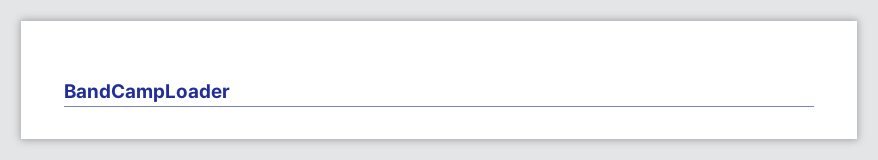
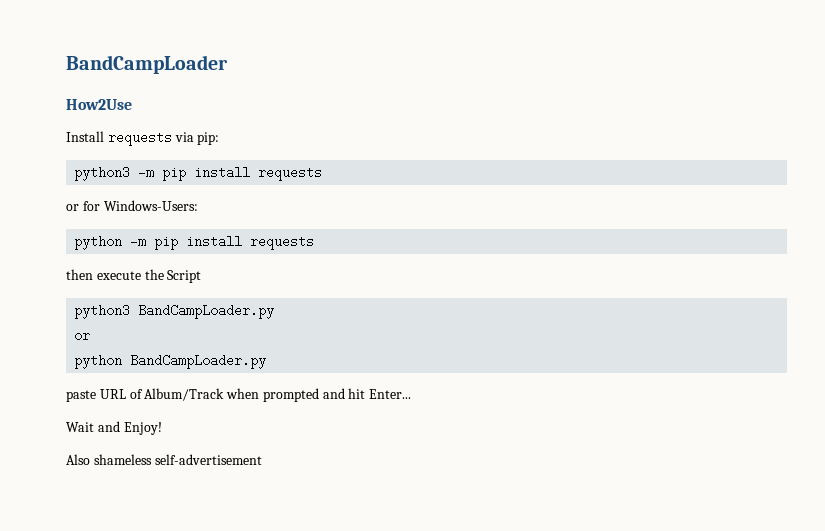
(230, 93) none -> [66,99,132,110] [66,131,220,146] [74,166,323,181] [66,200,198,211] [74,235,315,250] [66,269,202,283] [74,304,275,319] [74,333,91,340] [74,354,267,369] [66,388,412,402] [66,421,162,435] [66,454,262,465] // How2Use // Install requests via pip: // python3 -m pip install requests // or for Windows-Users: // python -m pip install requests // then execute the Script // python3 BandCampLoader.py // or // python BandCampLoader.py // paste URL of Album/Track when prompted and hit Enter... // Wait and Enjoy! // Also shameless self-advertisement

